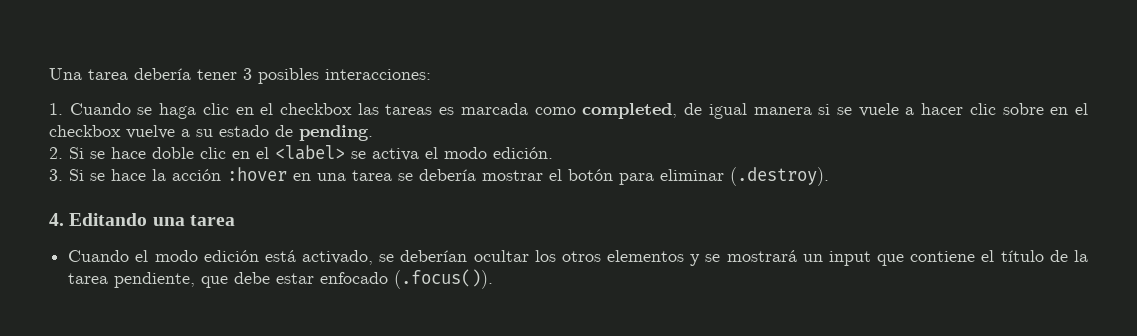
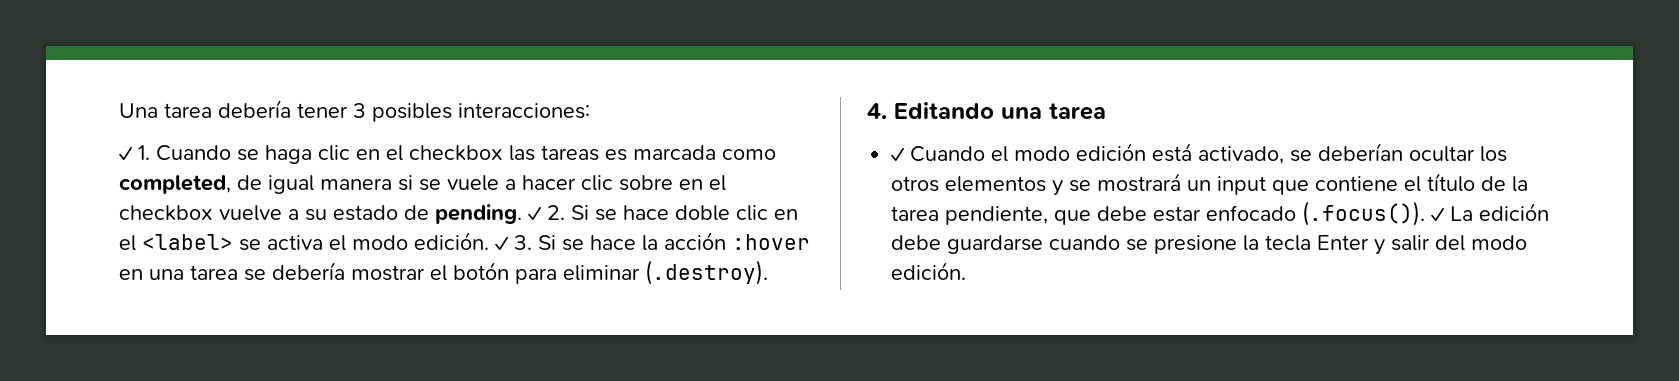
(431, 74) none -> [119,146,132,161] ✓
(373, 133) // -> [528,206,541,221] ✓
(553, 153) // -> [495,236,508,251] ✓
(235, 220) none -> [891,147,905,162] ✓
(494, 279) none -> [1431,203,1550,222] [891,235,1528,255] [891,262,967,280] ✓ La edición debe guardarse cuando se presione la tecla Enter y salir del modo edición.

